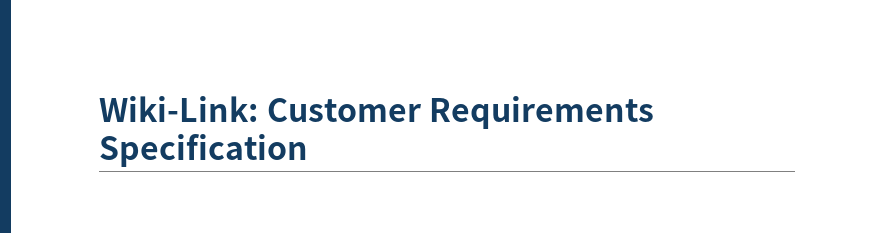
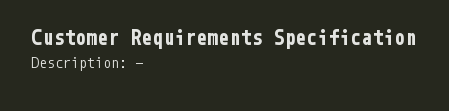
[99,96,258,122] Wiki-Link: -> (31, 37) none
(308, 150) none -> [31,57,143,71] // Description: -

